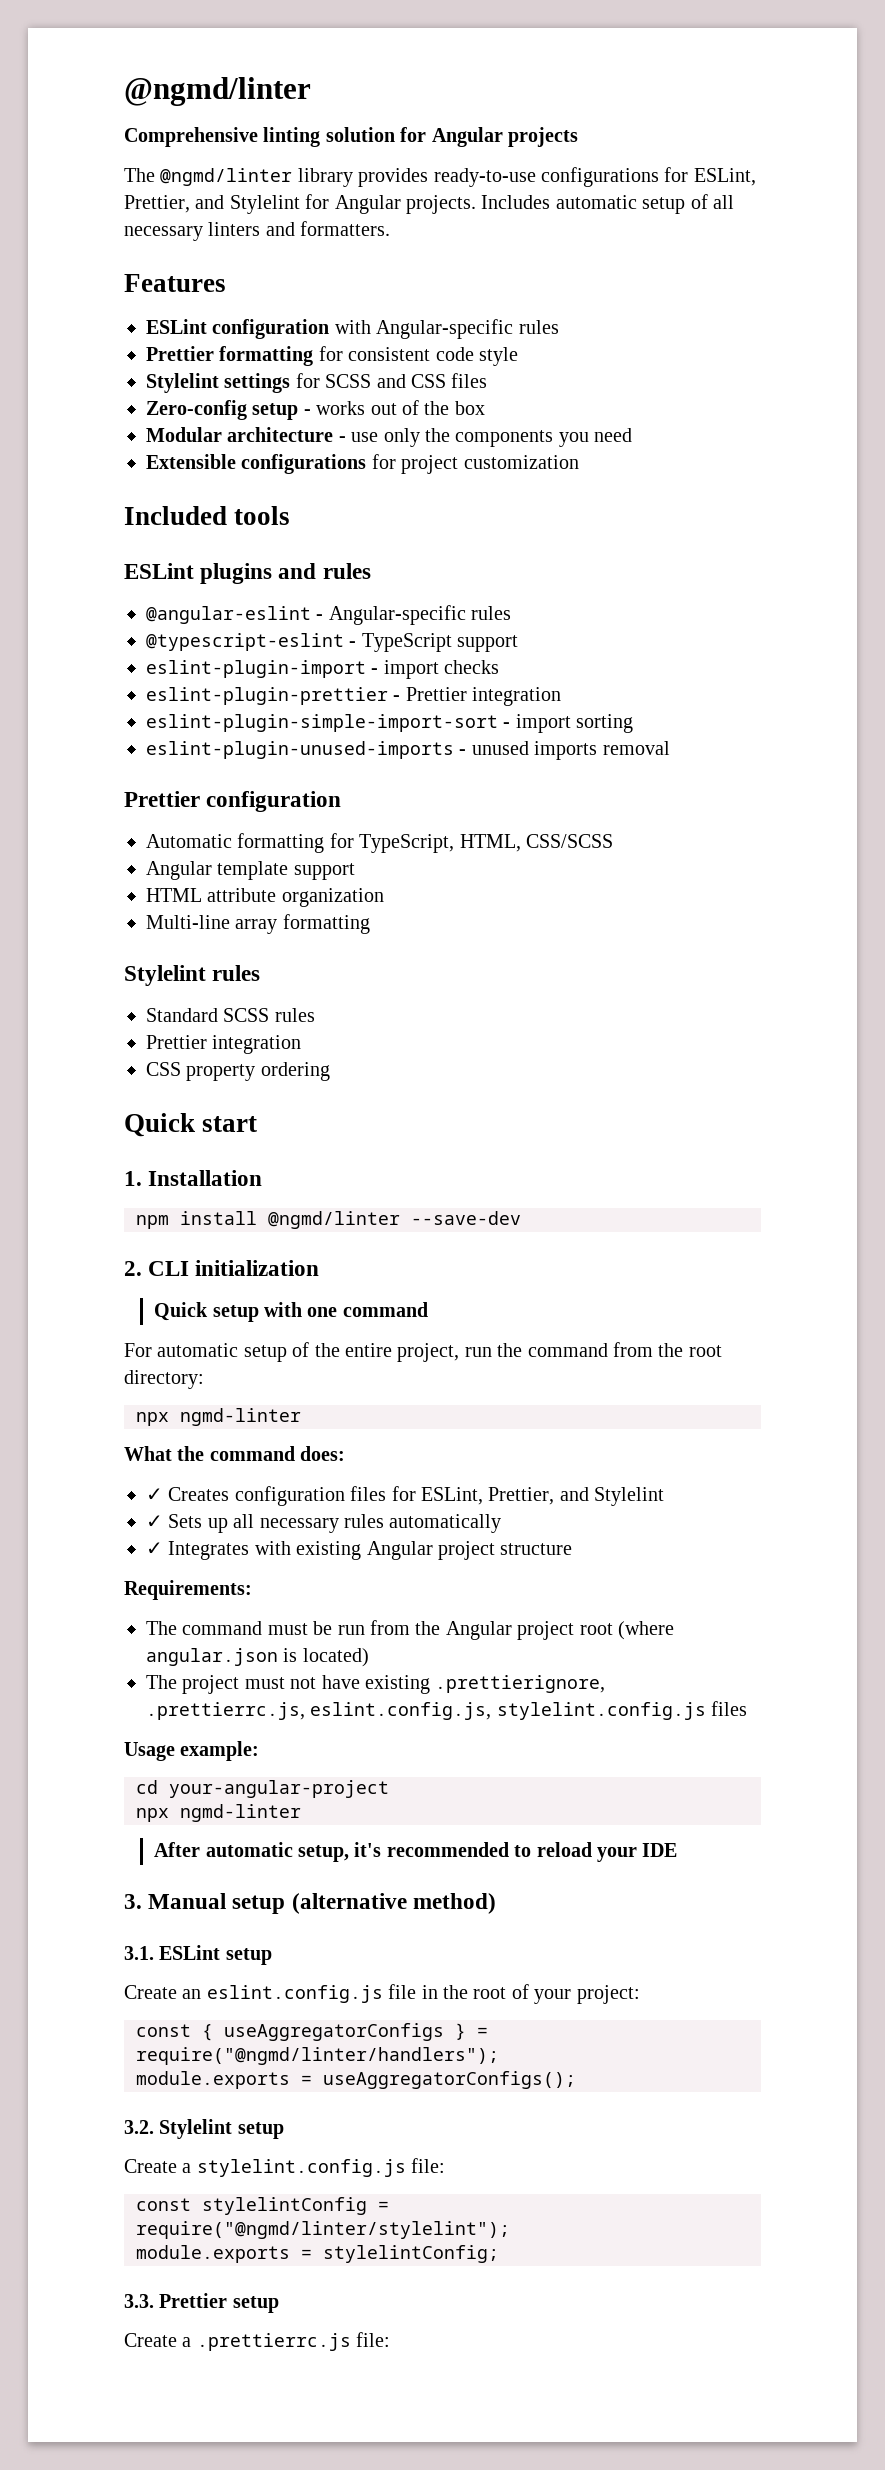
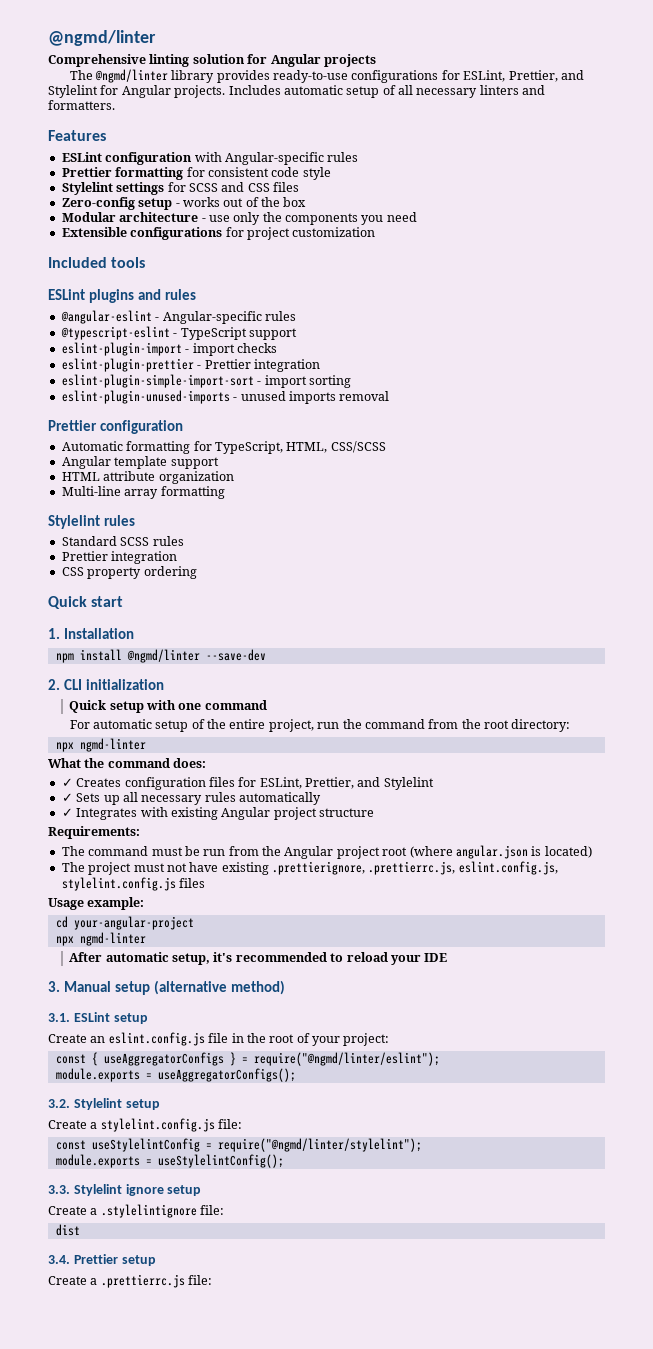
[136,2047,499,2065] require("@ngmd/linter/handlers"); -> [253,1052,440,1066] require("@ngmd/linter/eslint");
[202,2197,367,2215] stylelintConfig -> [91,1138,200,1152] useStylelintConfig
[323,2245,499,2263] stylelintConfig; -> [157,1154,284,1168] useStylelintConfig();
(154, 2301) none -> [73,1184,202,1196] [48,1204,225,1218] [55,1224,80,1236] [48,1255,70,1264] Stylelint ignore setup // Create a .stylelintignore file: // dist // 3.4.

